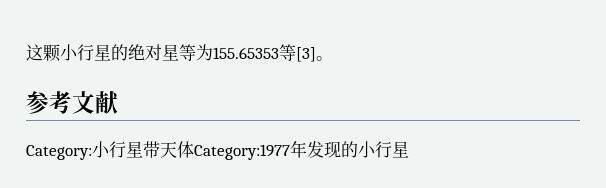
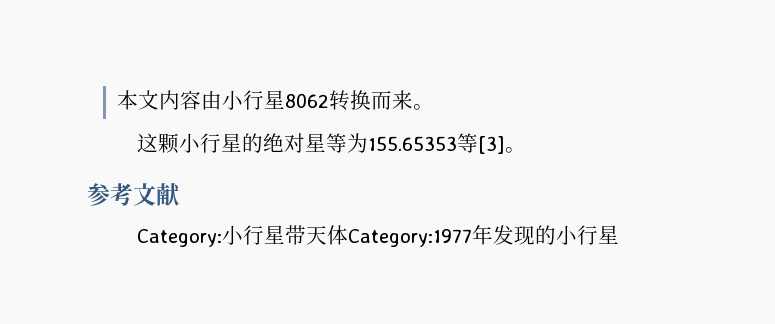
(26, 52) none -> [117,90,435,111] 本文内容由小行星8062转换而来。 //

